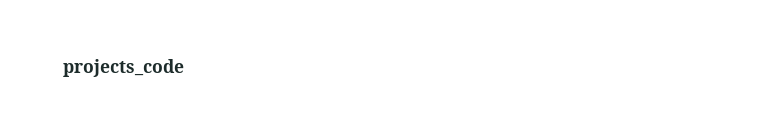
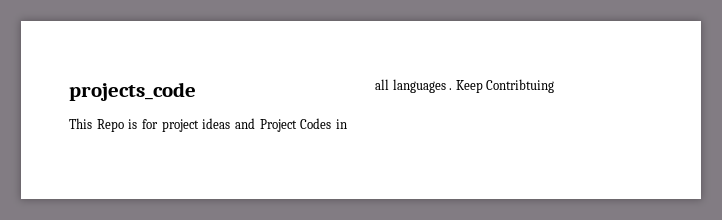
(184, 68) none -> [69,118,347,132] [375,79,555,93] // This Repo is for project ideas and Project Codes in all languages . Keep Contribtuing

